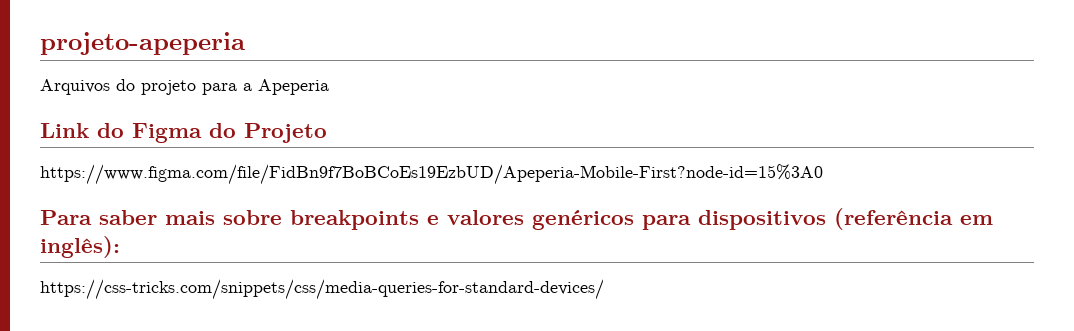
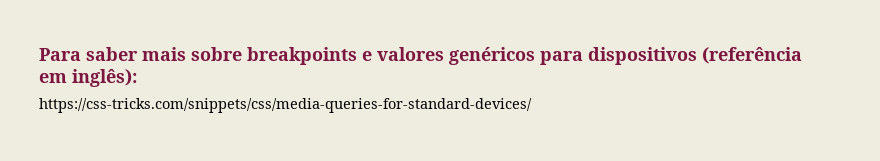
[40,32,245,55] [40,79,329,95] [40,123,327,143] [40,164,823,185] projeto-apeperia // Arquivos do projeto para a Apeperia // Link do Figma do Projeto // https://www.figma.com/file/FidBn9f7BoBCoEs19EzbUD/Apeperia-Mobile-First?node-id=15%3A0 // -> (39, 54) none

